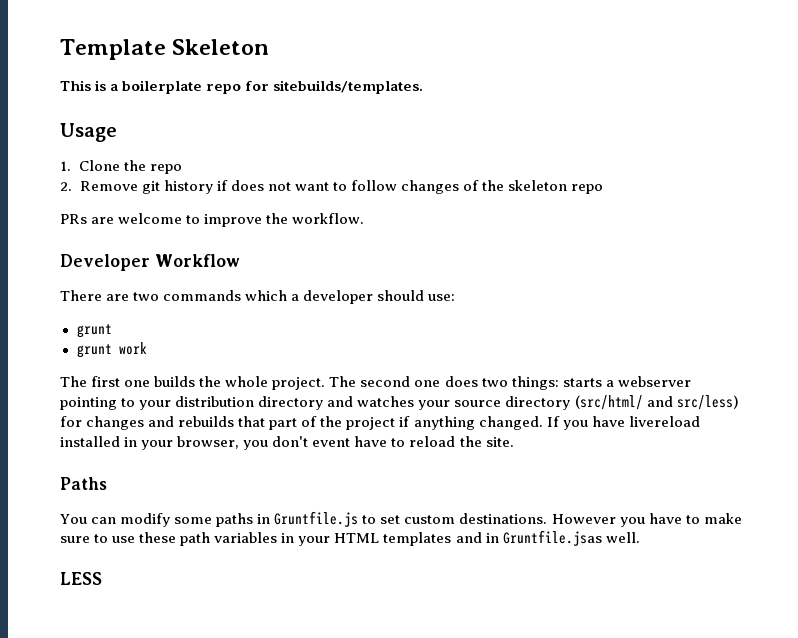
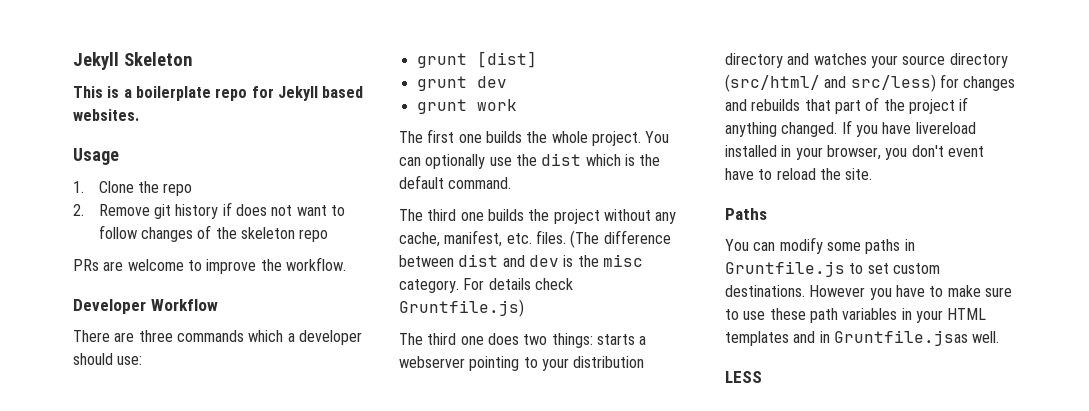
[60,39,166,60] Template -> [73,52,119,70] Jekyll
[273,80,424,94] sitebuilds/templates. -> [277,86,364,101] [73,109,139,121] Jekyll based websites.
[133,292,160,301] two -> [138,330,173,342] three
(112, 331) none -> [476,51,537,68] [416,76,507,91] [dist] // grunt dev
[329,376,411,387] The second -> [645,131,670,143] [399,153,661,169] [399,175,512,189] [399,209,677,224] [399,230,671,248] [399,254,643,267] [399,278,573,293] [399,299,524,317] [399,333,457,345] You can optionally use the dist which is the default command. // The third one builds the project without any cache, manifest, etc. files. (The difference between dist and dev is the misc category. For details check Gruntfile.js) // The third

